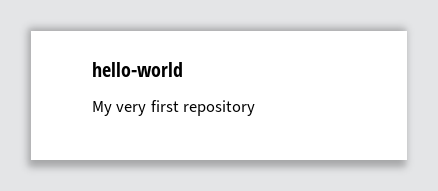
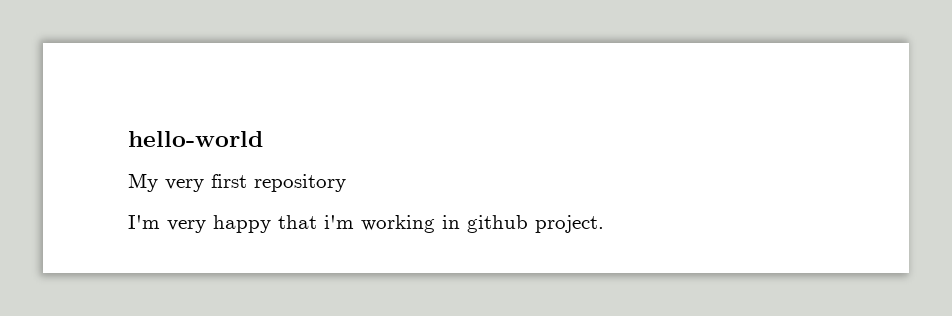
(256, 108) none -> [128,215,604,233] // I'm very happy that i'm working in github project.

